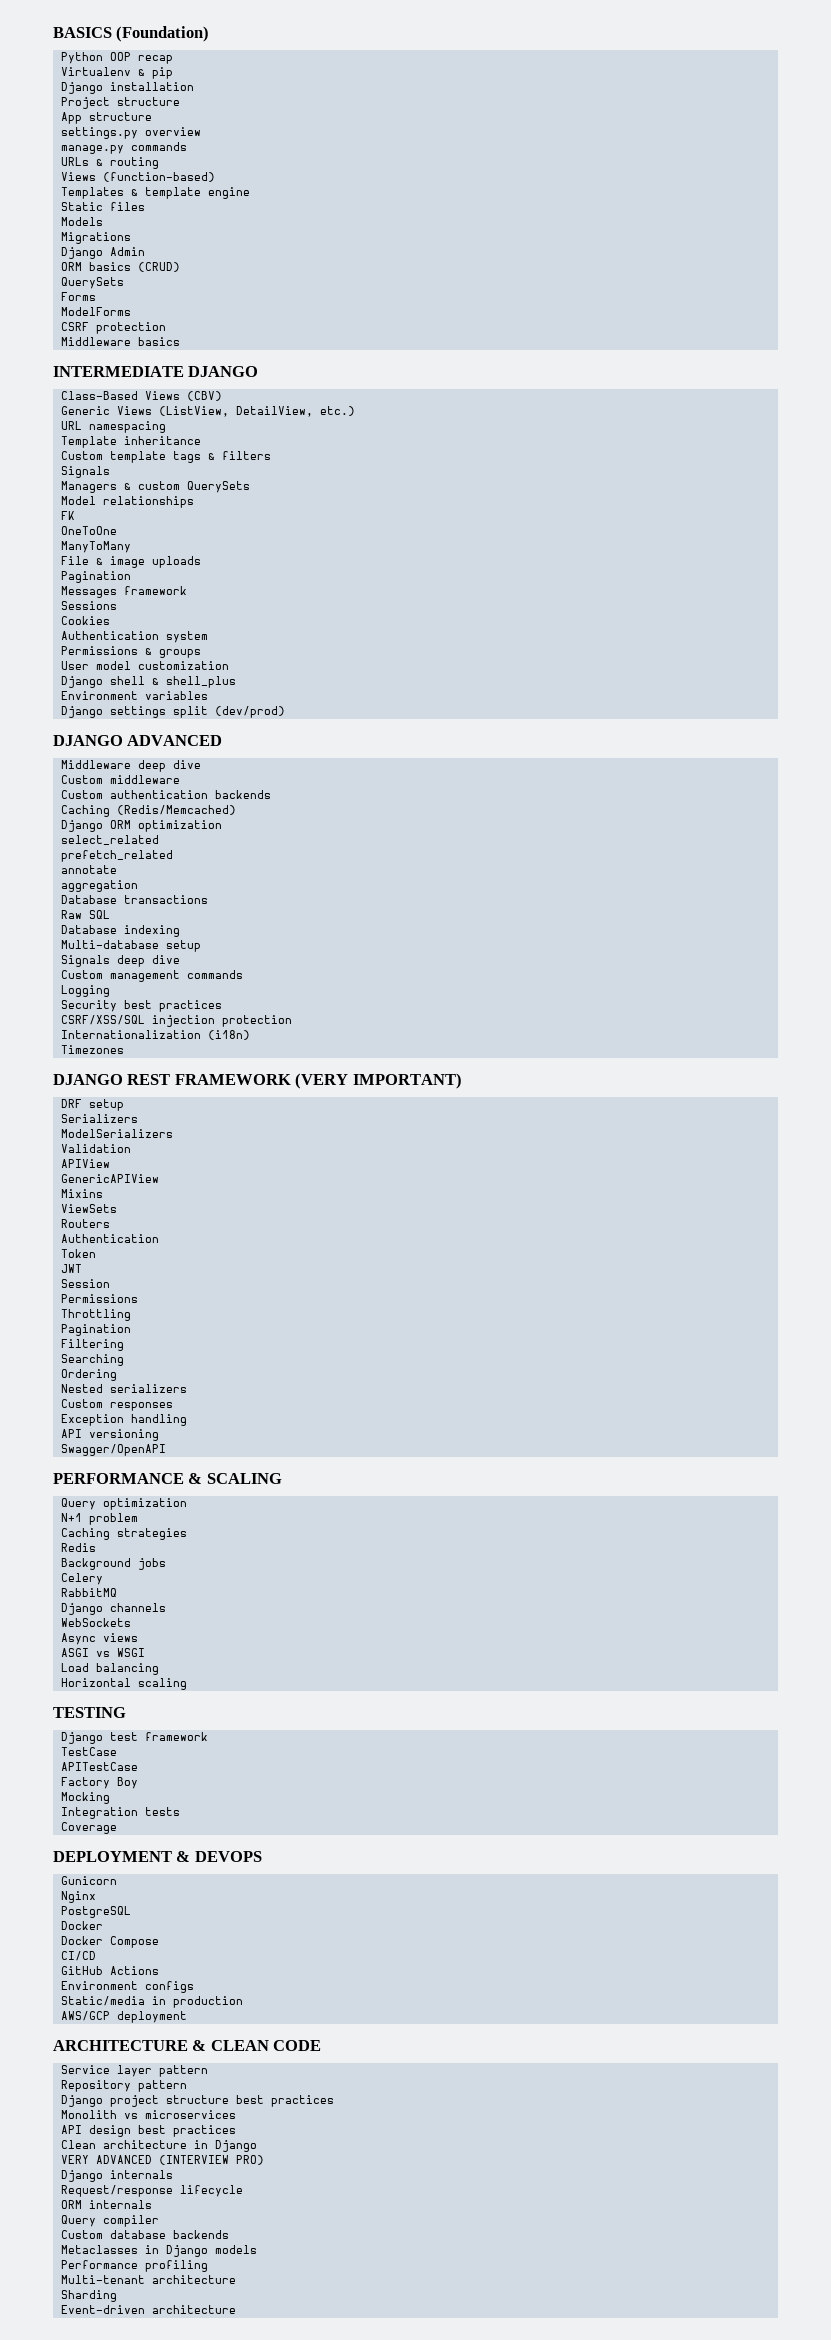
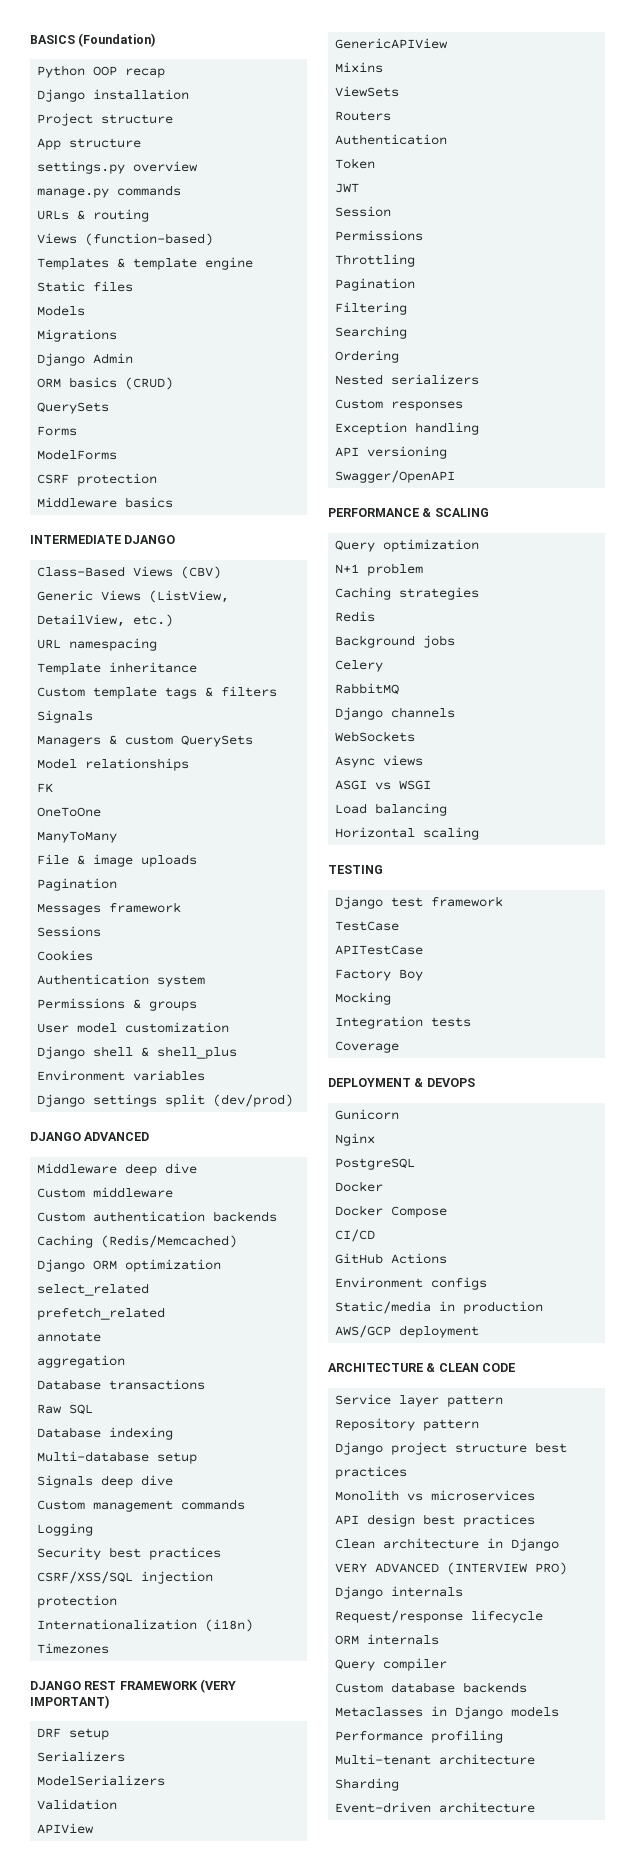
[60,67,173,79] // Virtualenv & pip -> (165, 73) none

